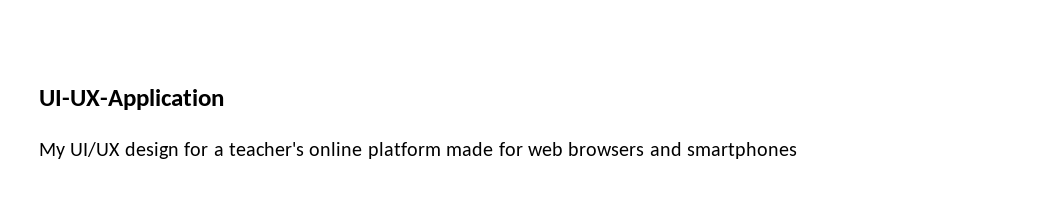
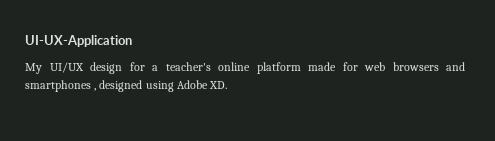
(798, 150) none -> [94,80,228,92] , designed using Adobe XD.

